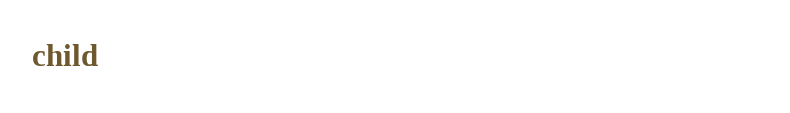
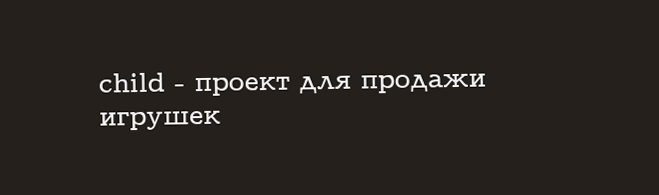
(98, 55) none -> [174,73,486,97] [99,110,221,131] - проект для продажи игрушек

